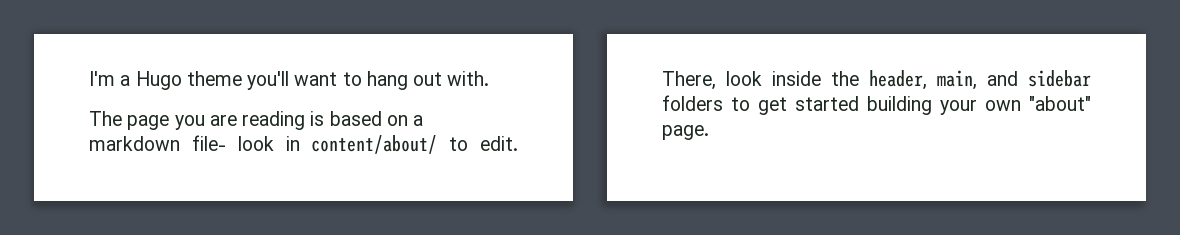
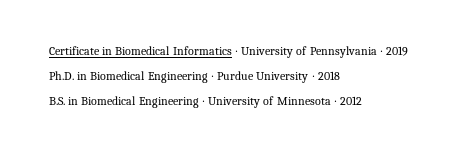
[89,71,490,90] [89,111,424,130] [89,135,518,154] [662,70,1091,90] [662,95,1091,115] [662,125,709,140] I'm a Hugo theme you'll want to hang out with. // The page you are reading is based on a markdown file- look in content/about/ to edit. There, look inside the header, main, and sidebar folders to get started building your own "about" page. -> [49,46,409,58] [49,71,340,83] [49,96,363,108] Certificate in Biomedical Informatics ∙ University of Pennsylvania ∙ 2019 // Ph.D. in Biomedical Engineering ∙ Purdue University ∙ 2018 // B.S. in Biomedical Engineering ∙ University of Minnesota ∙ 2012

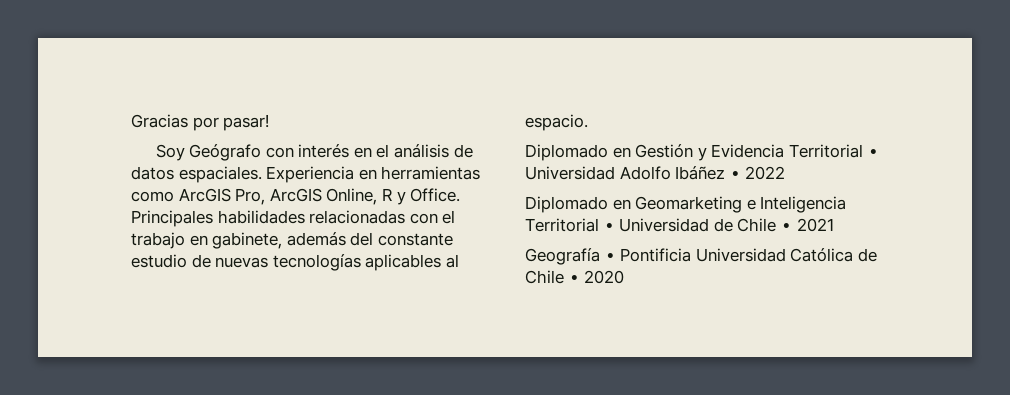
[49,46,409,58] [49,71,340,83] [49,96,363,108] Certificate in Biomedical Informatics ∙ University of Pennsylvania ∙ 2019 // Ph.D. in Biomedical Engineering ∙ Purdue University ∙ 2018 // B.S. in Biomedical Engineering ∙ University of Minnesota ∙ 2012 -> [131,114,270,131] [155,144,473,161] [131,166,481,183] [131,188,461,205] [131,210,456,227] [131,232,453,249] [131,254,459,271] [525,114,588,131] [525,144,879,161] [525,166,786,180] [525,196,847,213] [525,218,834,232] [525,248,877,265] [525,270,625,284] Gracias por pasar! // Soy Geógrafo con interés en el análisis de datos espaciales. Experiencia en herramientas como ArcGIS Pro, ArcGIS Online, R y Office. Principales habilidades relacionadas con el trabajo en gabinete, además del constante estudio de nuevas tecnologías aplicables al espacio. // Diplomado en Gestión y Evidencia Territorial ∙ Universidad Adolfo Ibáñez ∙ 2022 // Diplomado en Geomarketing e Inteligencia Territorial ∙ Universidad de Chile ∙ 2021 // Geografía ∙ Pontificia Universidad Católica de Chile ∙ 2020

